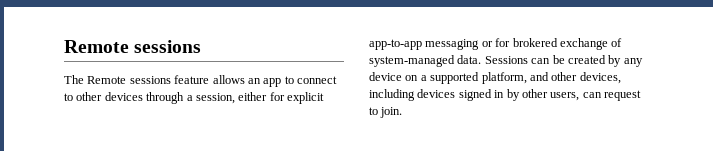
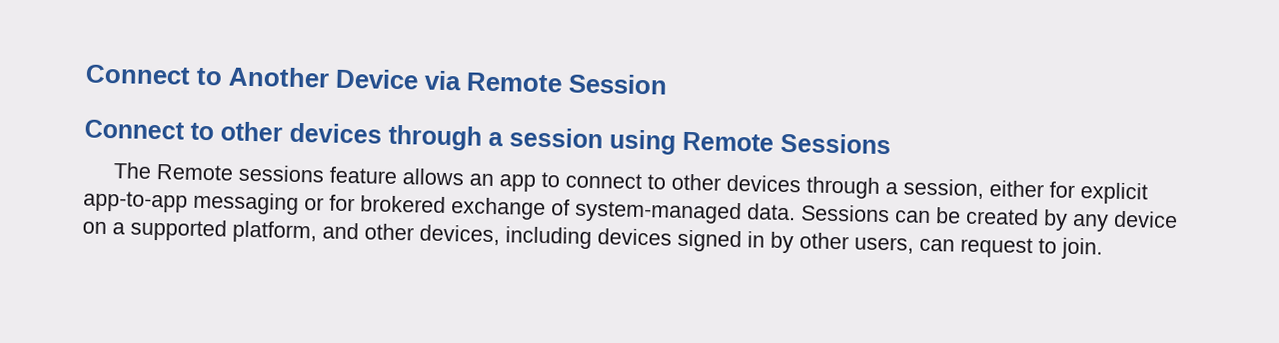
[64,40,202,53] Remote sessions -> [85,64,668,95] [84,119,891,155] Connect to Another Device via Remote Session // Connect to other devices through a session using Remote Sessions

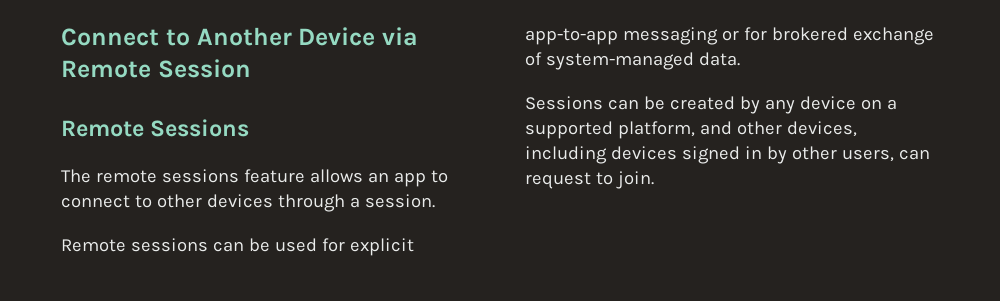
[84,119,676,155] Connect to other devices through a session using -> (251, 68) none
[156,164,235,181] Remote -> [95,170,157,183] remote
[903,178,1045,200] session, either -> [364,194,435,208] [61,238,317,252] session. // Remote sessions can be used
(796, 212) none -> (740, 59) //

